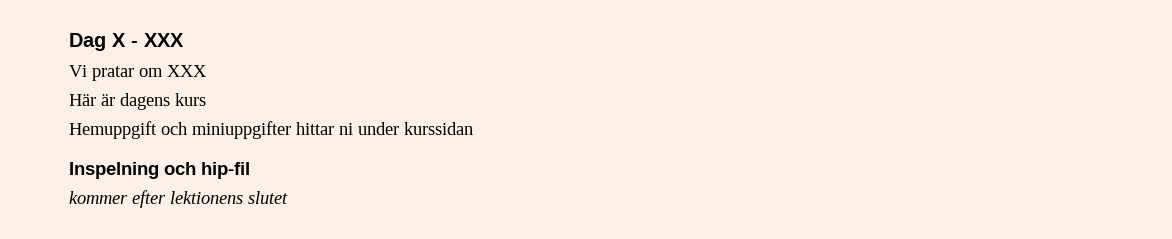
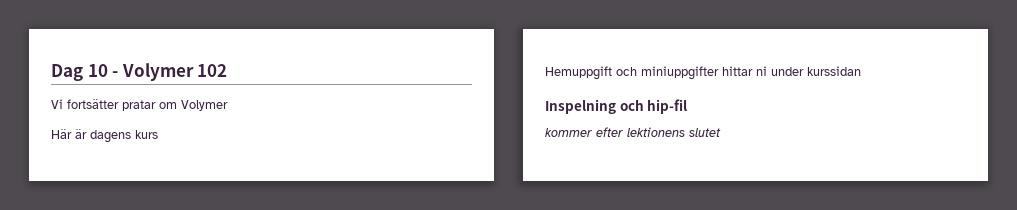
[112,33,184,47] X - XXX -> [87,63,228,81] 10 - Volymer 102
(87, 71) none -> [67,99,119,109] fortsätter
[167,65,207,77] XXX -> [181,100,228,111] Volymer

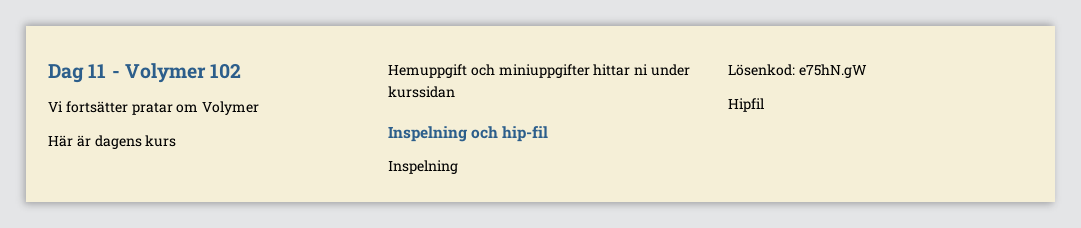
[87,64,108,77] 10 -> [88,64,107,78] 11
[545,127,721,137] kommer efter lektionens slutet -> [388,160,458,174] [728,64,867,78] [728,98,764,112] Inspelning // Lösenkod: e75hN.gW // Hipfil

